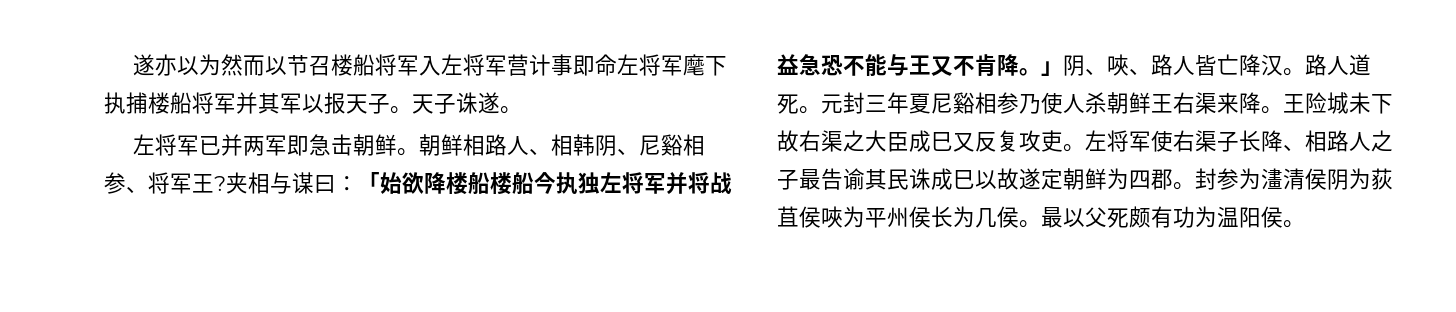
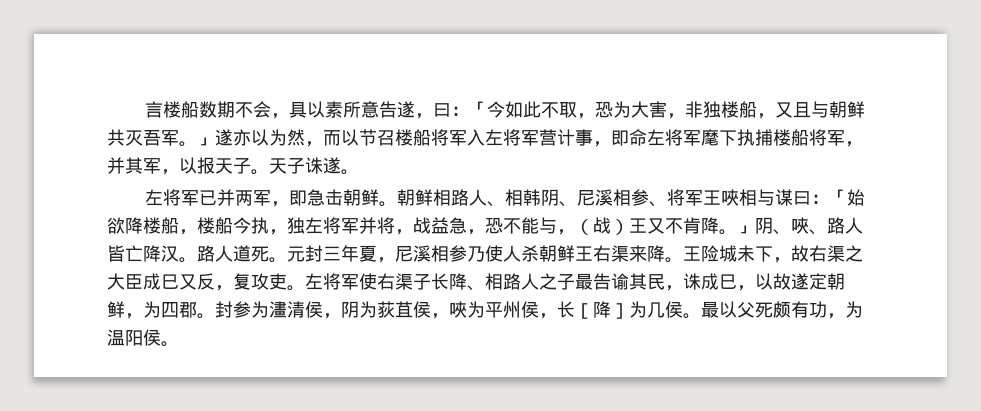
(133, 65) none -> [144,101,865,119] [107,129,215,147] 言楼船数期不会，具以素所意告遂，曰：「今如此不取，恐为大害，非独楼船，又且与朝鲜共灭吾军。」
(244, 65) none -> [305,141,323,147] ，
(574, 65) none -> [593,141,611,147] ，
[236,92,302,114] 并其军 -> [845,141,863,147] [107,157,179,175] ，并其军，
(288, 145) none -> [270,201,289,207] ，
[661,134,684,156] 谿 -> [594,189,613,206] 溪
[214,172,248,194] ?夹 -> [720,189,739,206] 唊
(490, 183) none -> [179,229,197,235] ，
(578, 183) none -> [269,229,287,235] ，
[710,172,732,195] [777,54,909,76] 战益急恐不能与 -> [395,217,629,235] ，战益急，恐不能与，（战）
[931,92,975,114] 尼谿 -> [377,245,431,263] ，尼溪
(1393, 104) none -> [773,257,791,263] ，
(997, 142) none -> [215,285,233,291] ，
[909,168,975,190] 诛成巳 -> [665,273,755,291] ，诛成巳，
(1107, 179) none -> [125,313,143,319] ，
(1327, 179) none -> [323,313,341,319] ，
(821, 217) none -> [431,313,449,319] ，
[931,206,953,228] 长 -> [539,301,629,319] ，长［降］
(1195, 217) none -> [827,313,845,319] ，

